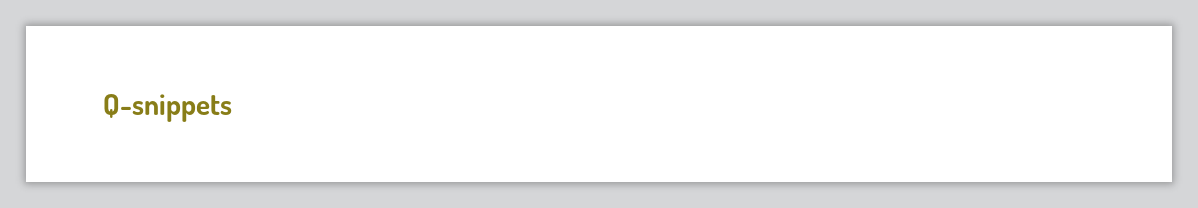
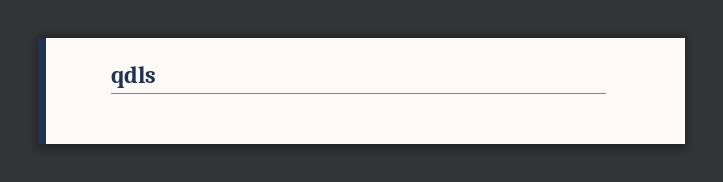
[103,94,232,122] Q-snippets -> [111,66,156,88] qdls

